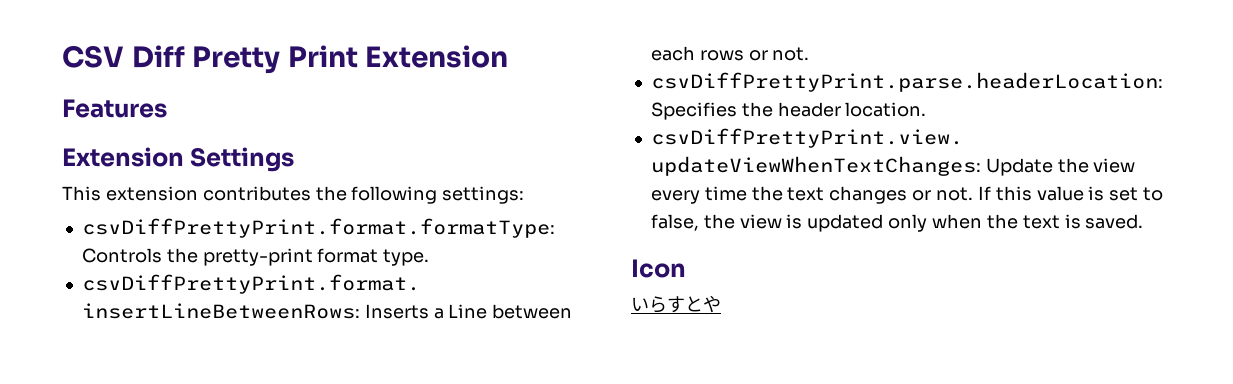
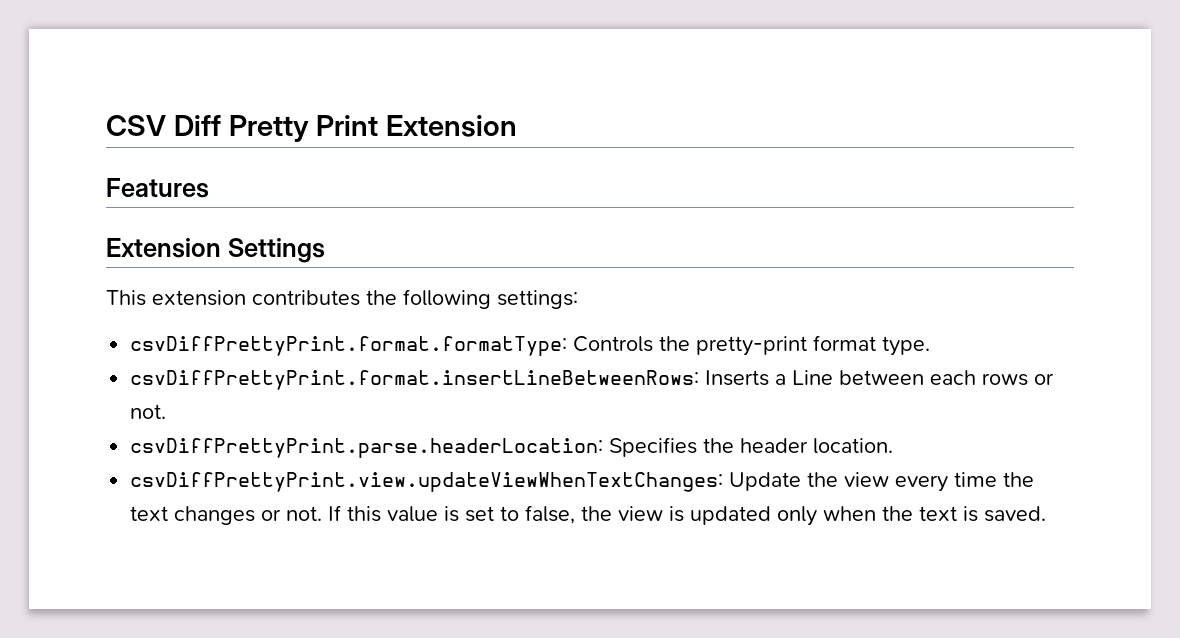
[631,259,686,278] [631,295,721,313] // Icon // いらすとや -> (1047, 514) none

